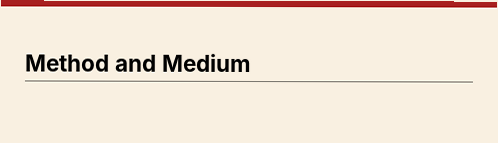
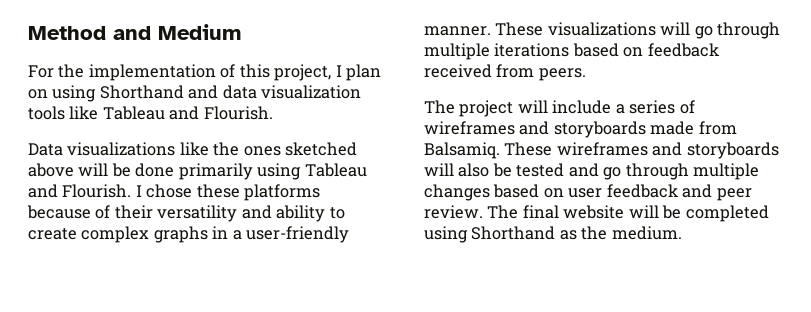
(253, 63) none -> [28,64,382,81] [28,85,362,102] [28,106,273,120] [28,142,358,156] [28,163,367,180] [28,184,321,201] [27,205,345,222] [28,226,350,243] [424,22,781,39] [424,43,720,60] [424,64,586,81] [424,100,695,117] [424,121,737,138] [424,142,779,159] [424,163,760,180] [424,184,752,201] [424,205,769,222] [424,226,682,243] // For the implementation of this project, I plan on using Shorthand and data visualization tools like Tableau and Flourish. // Data visualizations like the ones sketched above will be done primarily using Tableau and Flourish. I chose these platforms because of their versatility and ability to create complex graphs in a user-friendly manner. These visualizations will go through multiple iterations based on feedback received from peers. // The project will include a series of wireframes and storyboards made from Balsamiq. These wireframes and storyboards will also be tested and go through multiple changes based on user feedback and peer review. The final website will be completed using Shorthand as the medium.

